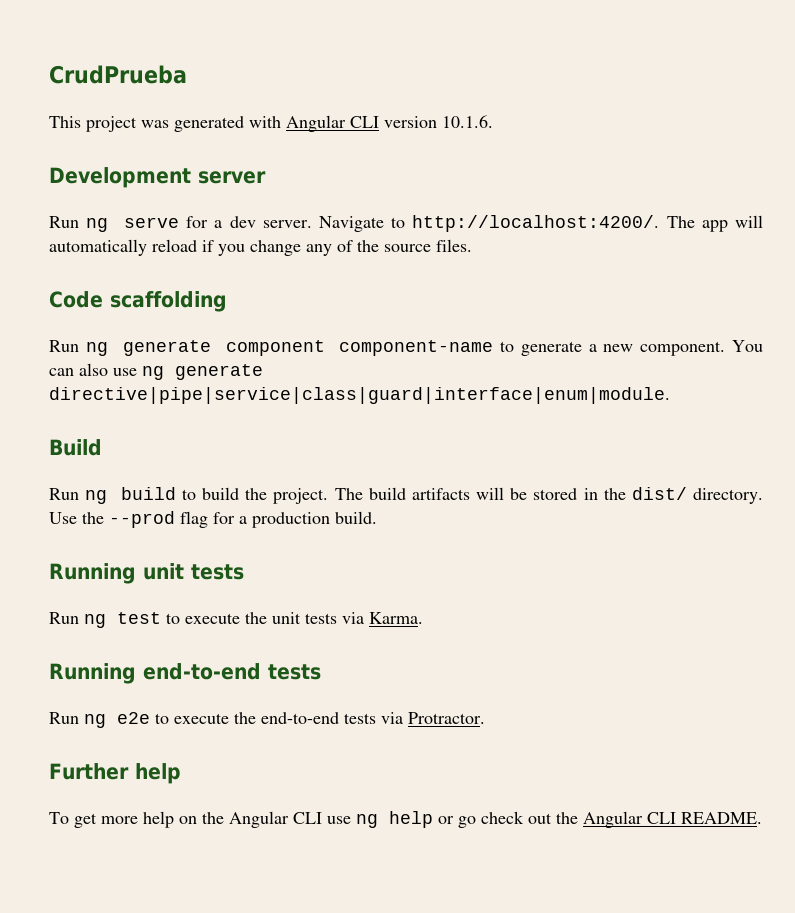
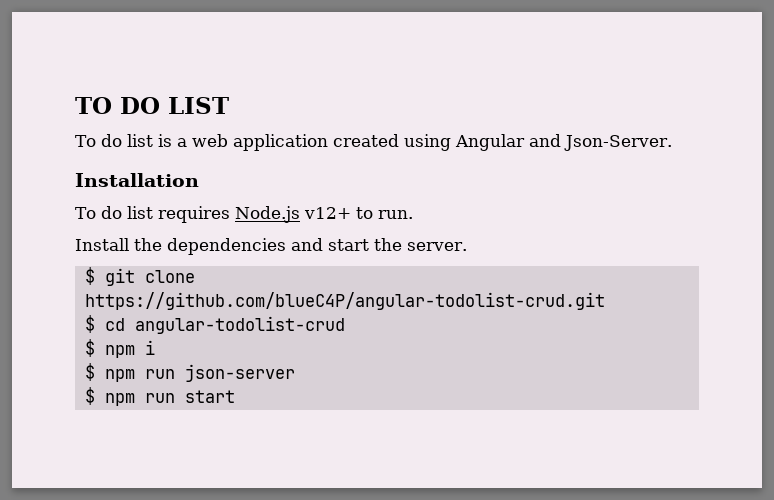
[49,65,187,84] [49,115,493,132] [49,167,266,188] [49,215,763,232] [49,239,472,256] [49,291,227,312] [49,340,763,356] [49,363,263,380] [49,387,670,404] [49,439,102,456] [49,487,763,504] [49,511,377,528] [49,563,244,584] [49,612,423,628] [49,663,321,684] [49,712,485,728] [49,763,181,784] [49,811,762,828] CrudPrueba // This project was generated with Angular CLI version 10.1.6. // Development server // Run ng serve for a dev server. Navigate to http://localhost:4200/. The app will automatically reload if you change any of the source files. // Code scaffolding // Run ng generate component component-name to generate a new component. You can also use ng generate directive|pipe|service|class|guard|interface|enum|module. // Build // Run ng build to build the project. The build artifacts will be stored in the dist/ directory. Use the --prod flag for a production build. // Running unit tests // Run ng test to execute the unit tests via Karma. // Running end-to-end tests // Run ng e2e to execute the end-to-end tests via Protractor. // Further help // To get more help on the Angular CLI use ng help or go check out the Angular CLI README. -> [75,97,229,114] [75,134,672,151] [75,173,199,187] [75,206,413,223] [75,238,467,255] [84,267,195,286] [84,292,605,310] [84,315,345,334] [84,339,155,358] [84,363,295,382] [84,387,235,406] TO DO LIST // To do list is a web application created using Angular and Json-Server. // Installation // To do list requires Node.js v12+ to run. // Install the dependencies and start the server. // $ git clone https://github.com/blueC4P/angular-todolist-crud.git // $ cd angular-todolist-crud // $ npm i // $ npm run json-server // $ npm run start

